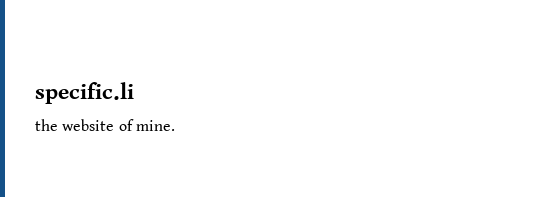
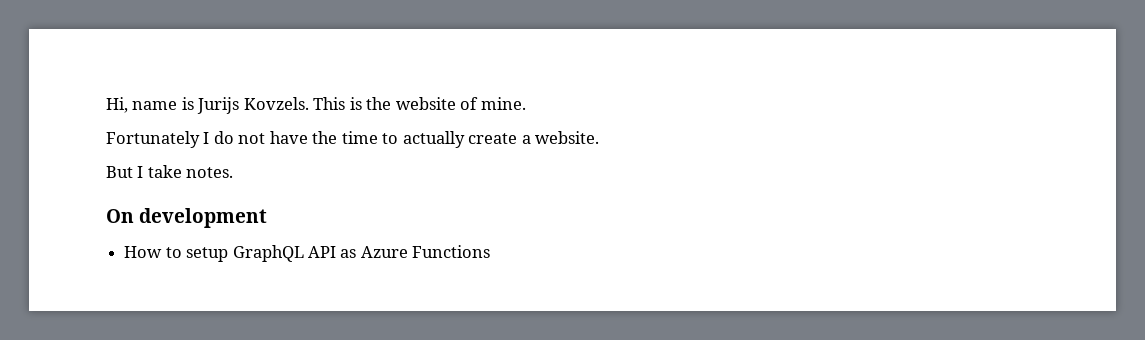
[35,82,134,104] [35,119,175,131] specific.li // the website of mine. -> [106,97,526,114] [106,131,600,148] [106,165,234,178] [106,208,268,228] [124,245,491,262] Hi, name is Jurijs Kovzels. This is the website of mine. // Fortunately I do not have the time to actually create a website. // But I take notes. // On development // How to setup GraphQL API as Azure Functions

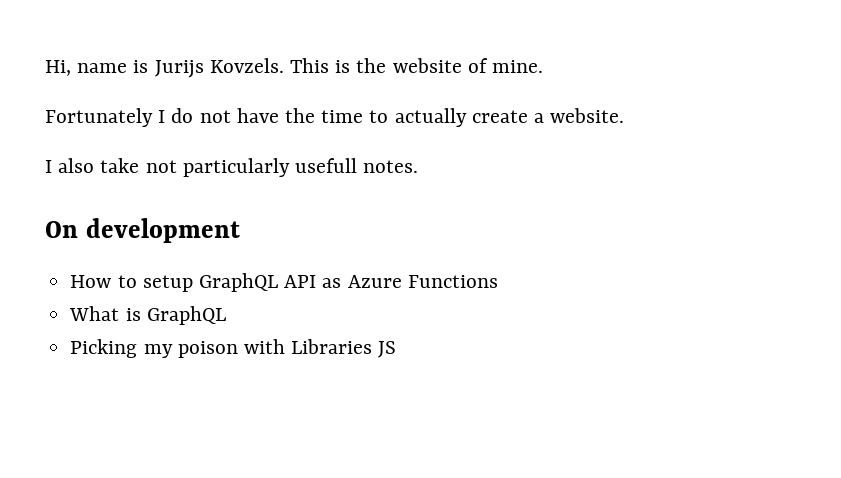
[106,165,182,178] But I take -> [45,158,358,177] I also take not particularly usefull
(491, 251) none -> [69,306,226,325] [70,339,397,358] // What is GraphQL // Picking my poison with Libraries JS

